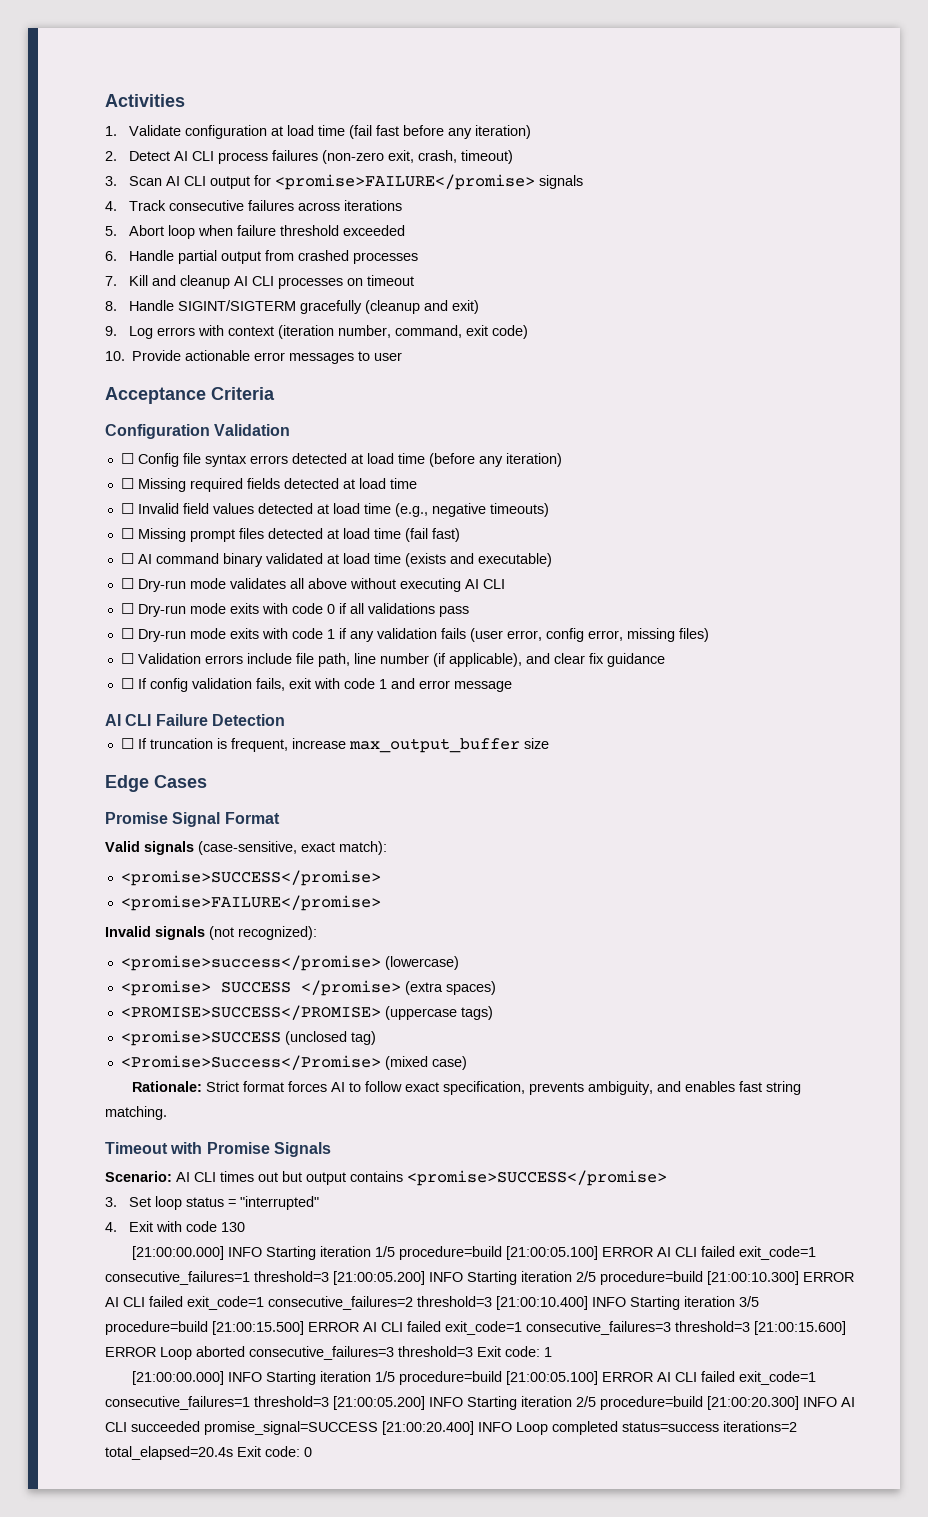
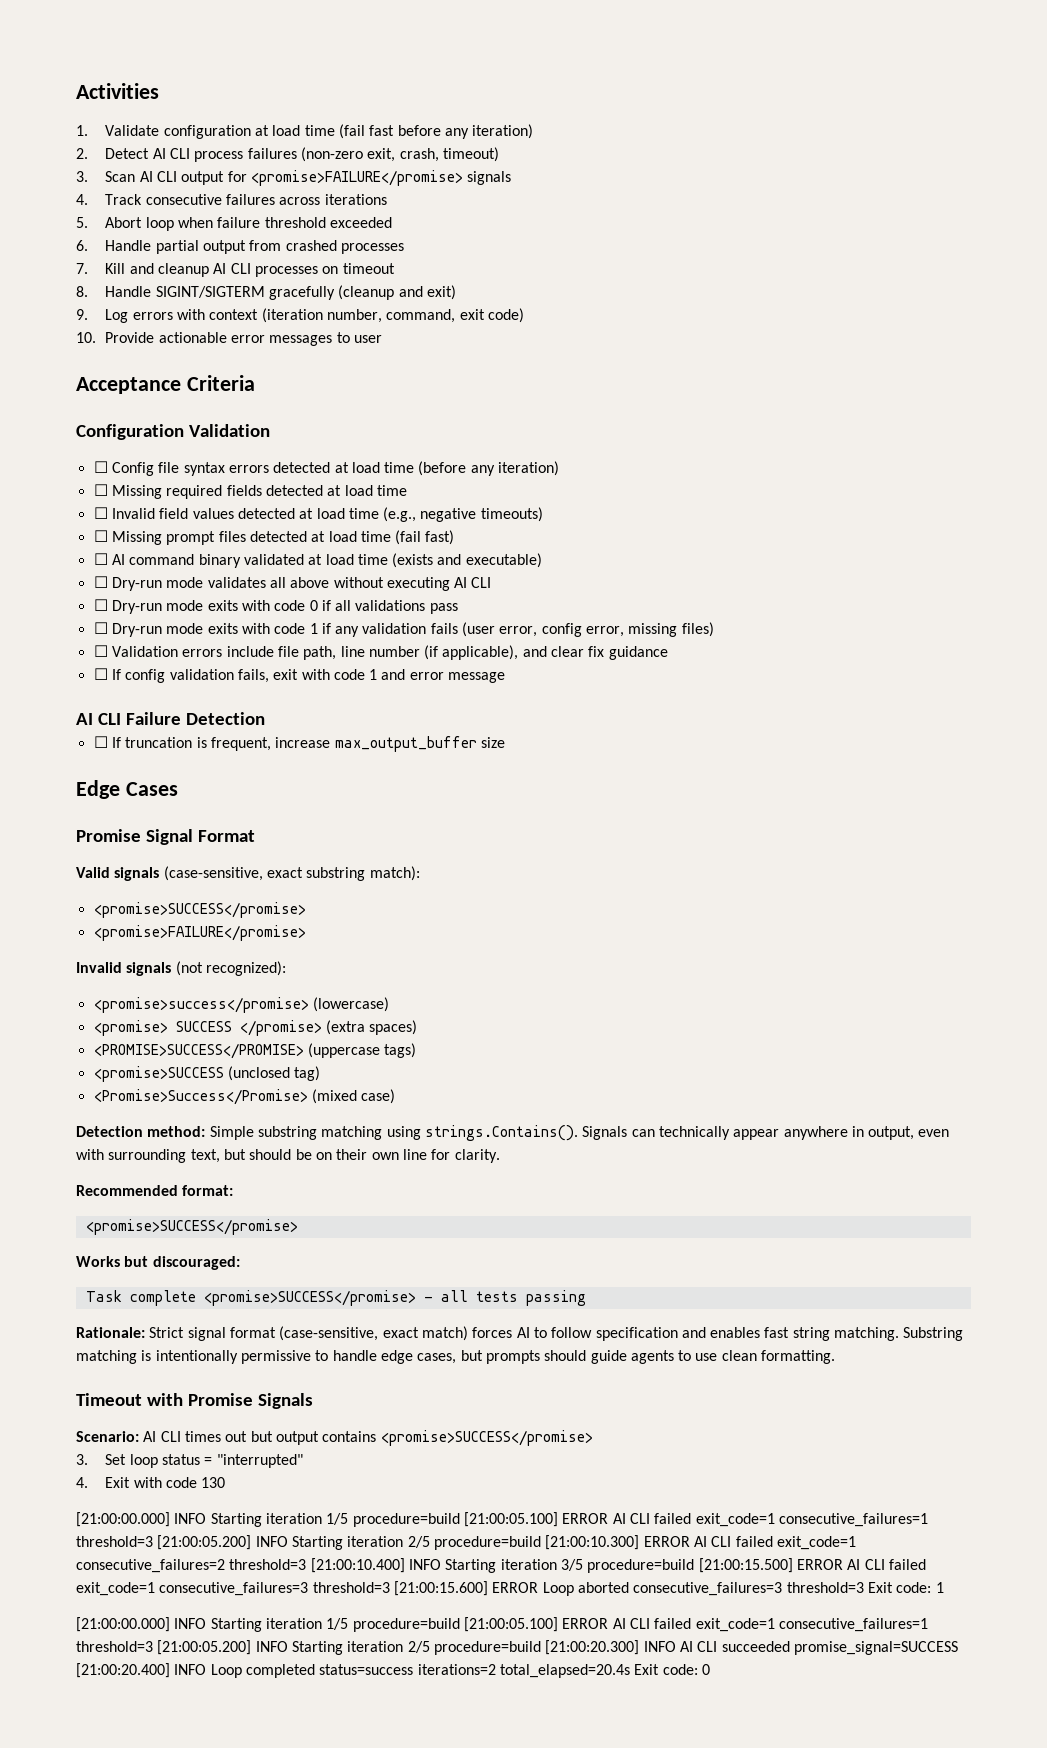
(335, 847) none -> [306,867,366,881] substring
[131,1081,653,1095] Rationale: Strict format forces AI to follow exact specification, prevents ambiguity, -> [76,1125,950,1141] [76,1149,500,1163] [76,1185,234,1196] [85,1219,298,1235] [76,1256,240,1270] [85,1290,586,1306] [76,1326,678,1341] Detection method: Simple substring matching using strings.Contains(). Signals can technically appear anywhere in output, even with surrounding text, but should be on their own line for clarity. // Recommended format: // <promise>SUCCESS</promise> // Works but discouraged: // Task complete <promise>SUCCESS</promise> - all tests passing // Rationale: Strict signal format (case-sensitive, exact match) forces AI to follow specification
(167, 1113) none -> [903,1327,964,1341] [76,1350,836,1364] Substring matching is intentionally permissive to handle edge cases, but prompts should guide agents to use clean formatting.

